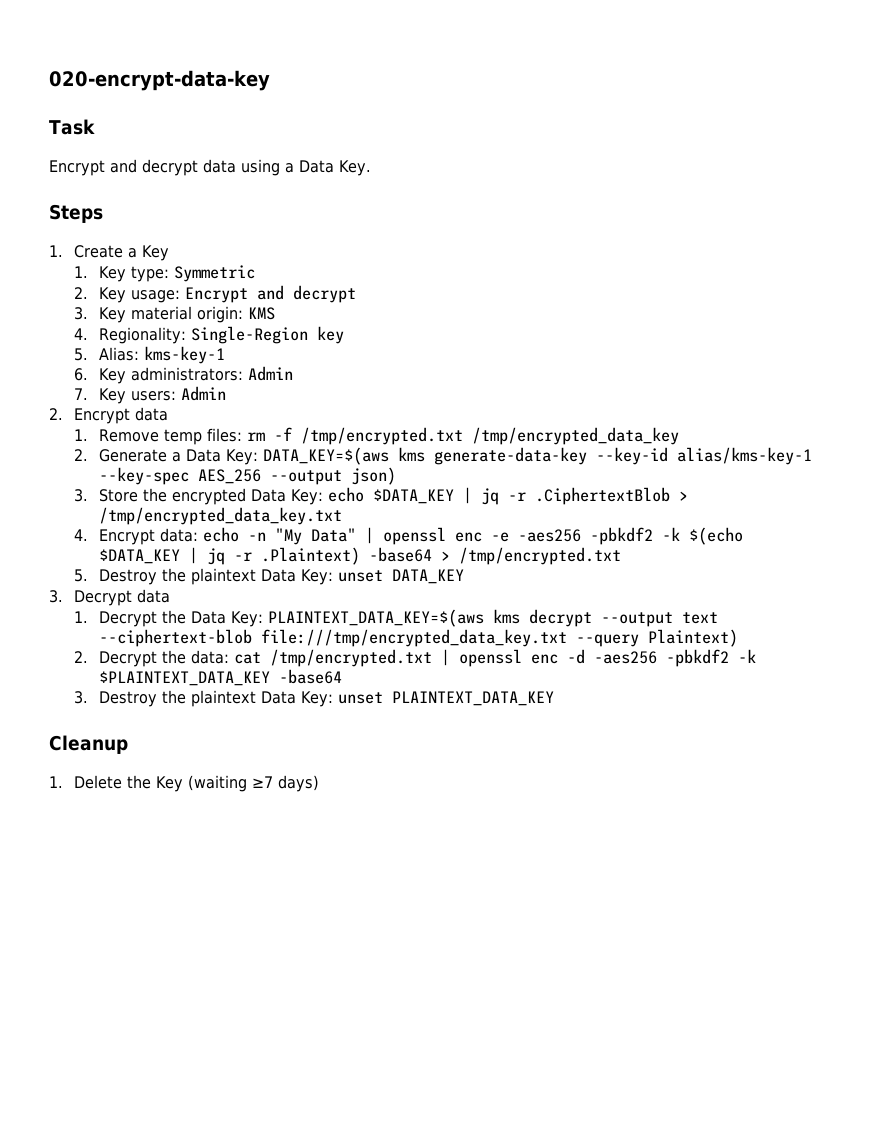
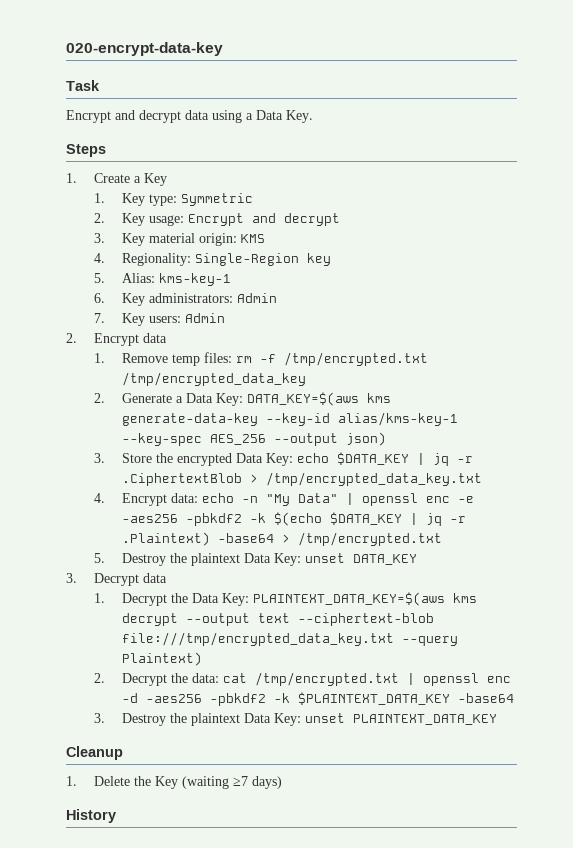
(320, 783) none -> [66,809,116,823] // History

